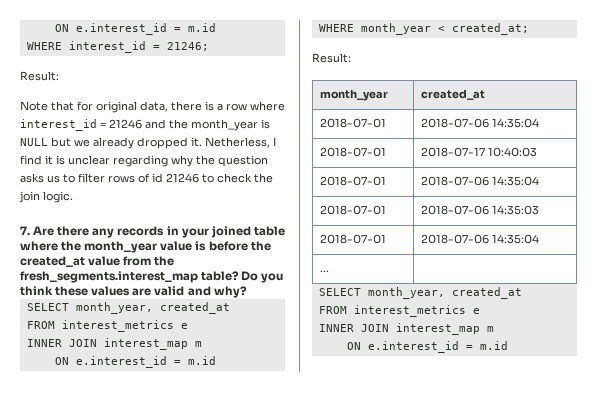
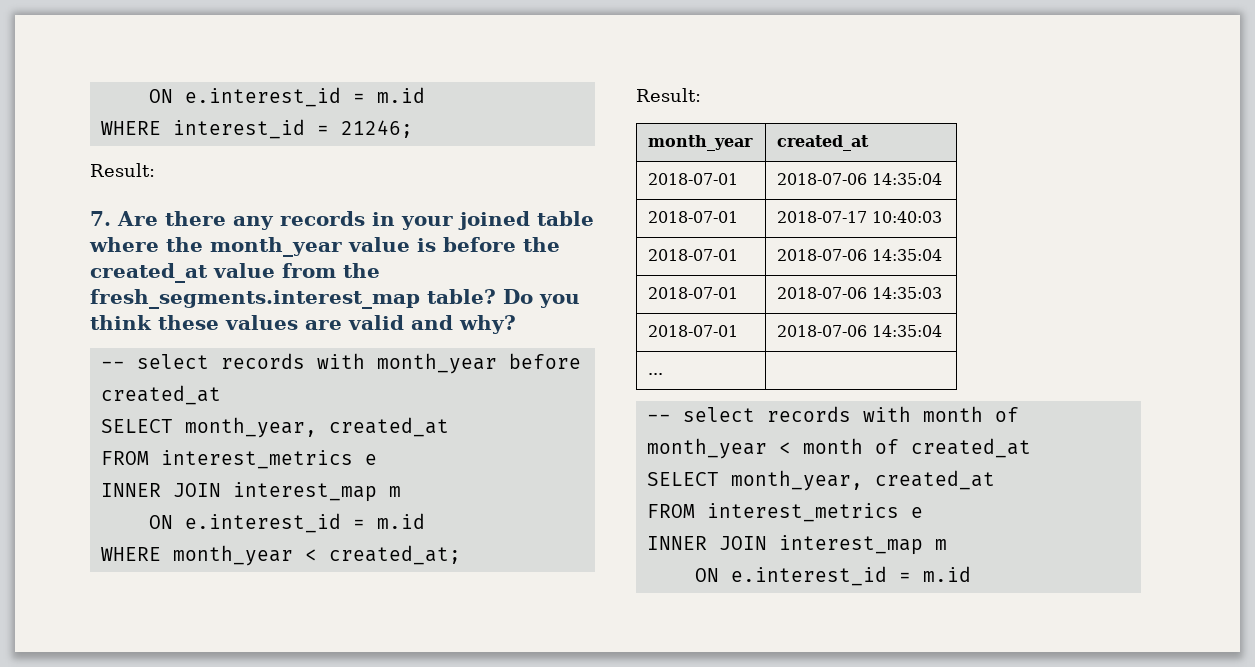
[20,101,285,113] [20,119,270,131] [20,137,276,149] [20,155,268,167] [20,173,273,183] [19,191,73,203] // Note that for original data, there is a row where interest_id = 21246 and the month_year is NULL but we already dropped it. Netherless, I find it is unclear regarding why the question asks us to filter rows of id 21246 to check the join logic. -> (155, 170) none
(247, 292) none -> [100,353,581,374] [100,385,221,405] // -- select records with month_year before created_at
(329, 271) none -> [646,406,1019,422] [646,438,1031,459] // -- select records with month of month_year < month of created_at

